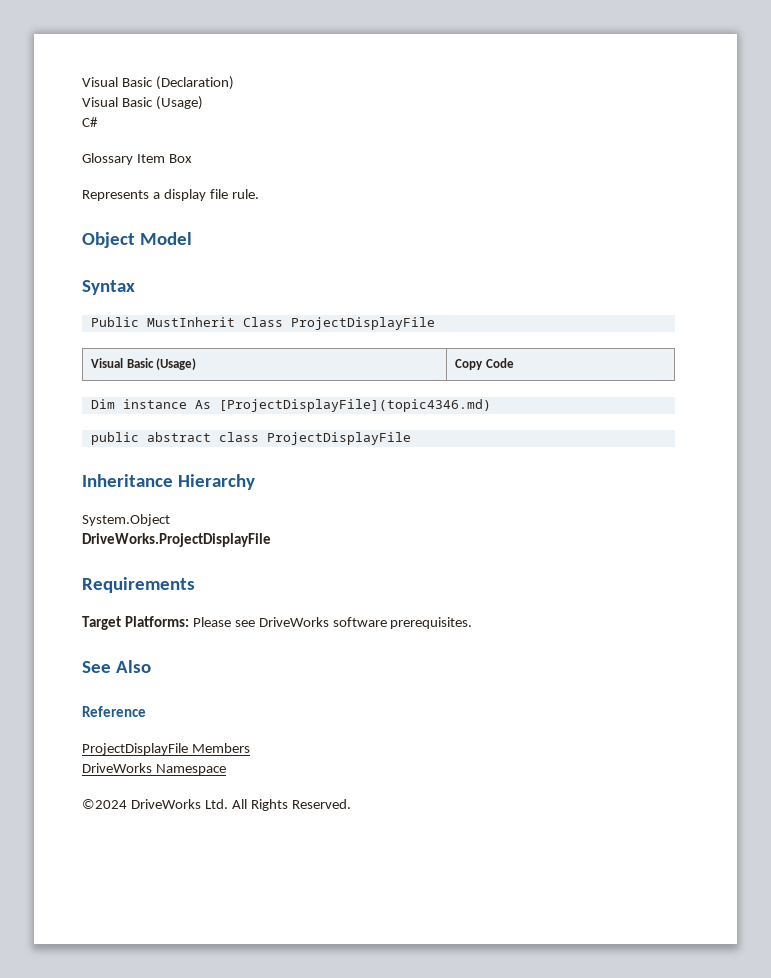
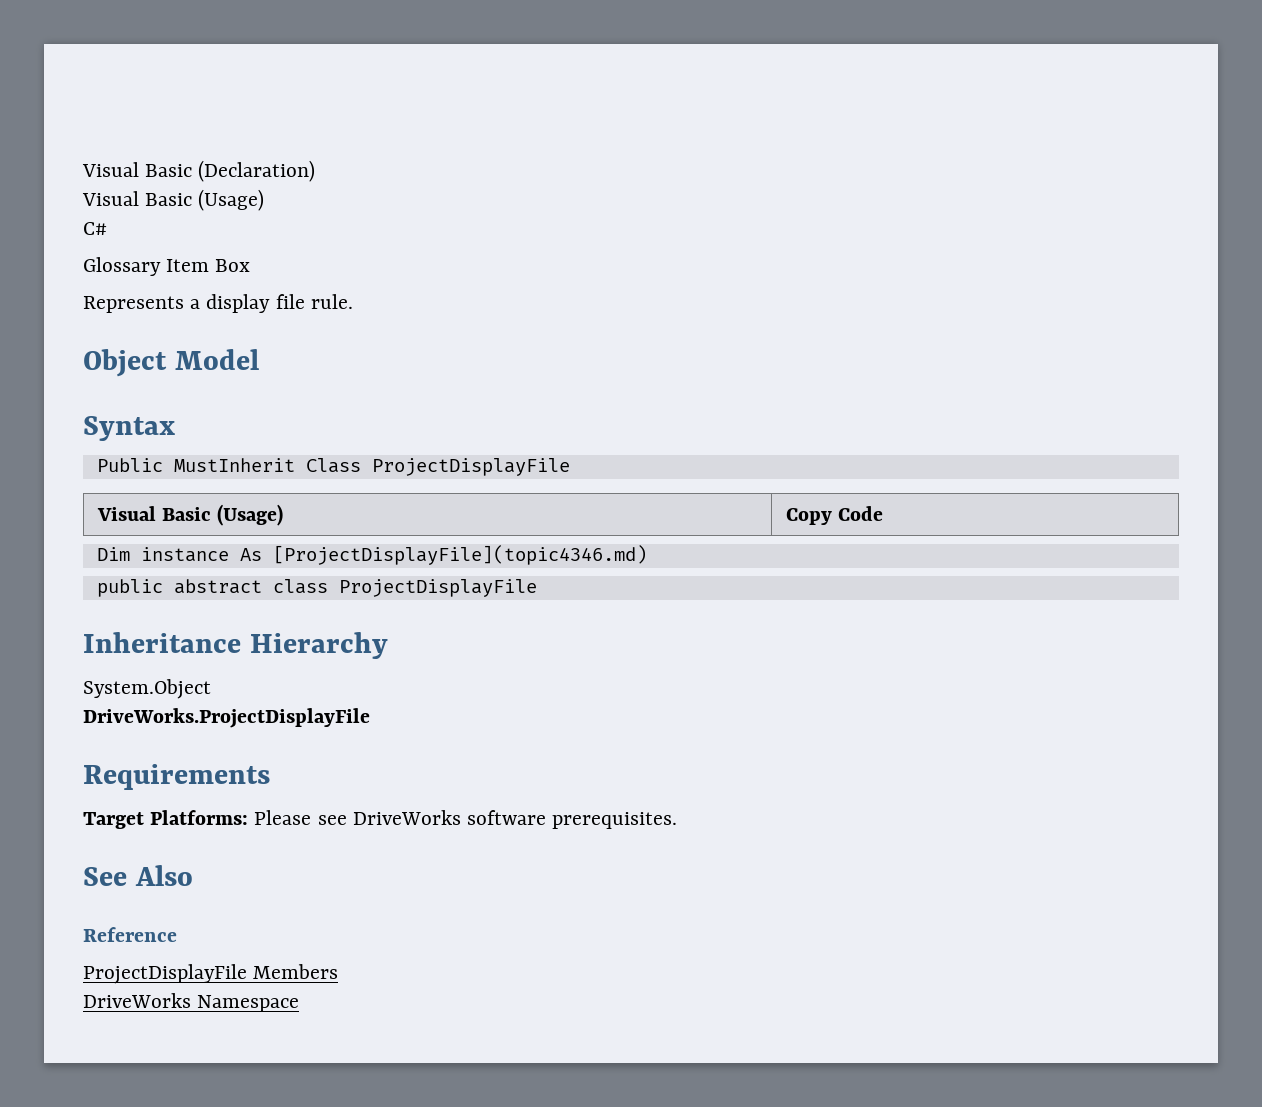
[82,799,351,811] // ©2024 DriveWorks Ltd. All Rights Reserved. -> (300, 1003) none

